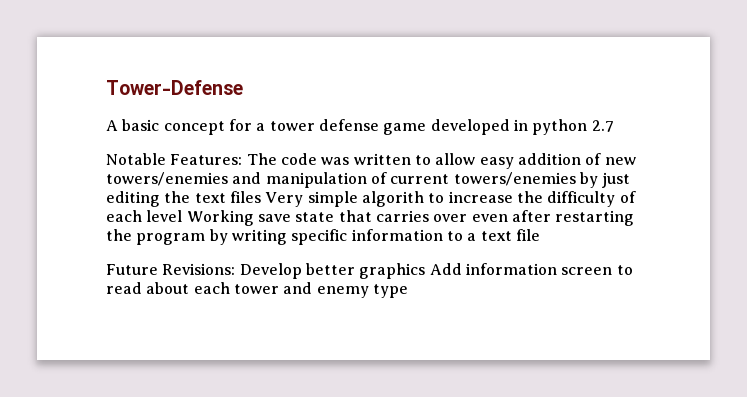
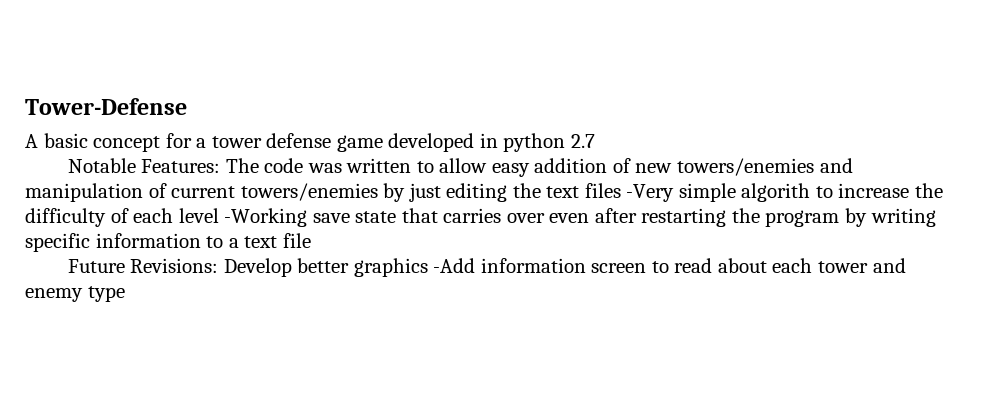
[265,192,304,207] Very -> [626,184,675,202] -Very
[186,210,254,226] Working -> [224,208,308,227] -Working
[429,263,462,275] Add -> [433,258,476,273] -Add

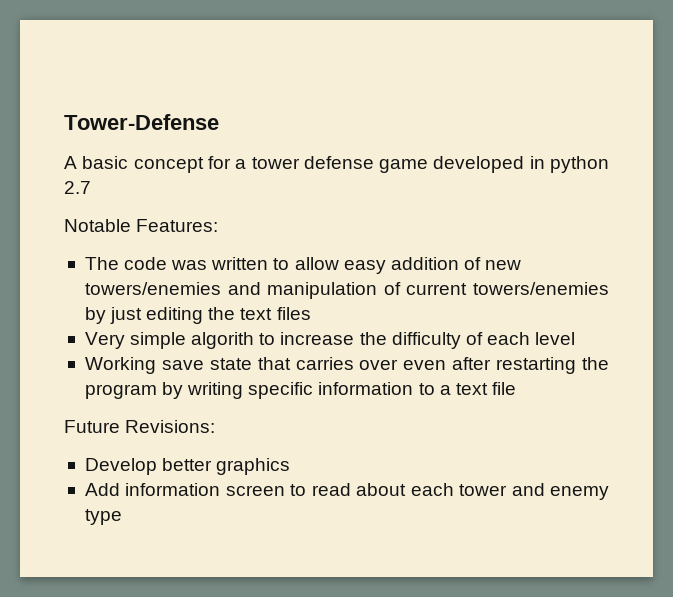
(221, 166) none -> (219, 225) //
[626,184,675,202] -Very -> [84,332,125,349] // Very
[224,208,308,227] -Working -> [84,357,156,374] // Working
(219, 265) none -> (216, 426) //
[433,258,476,273] -Add -> [84,483,120,496] // Add

